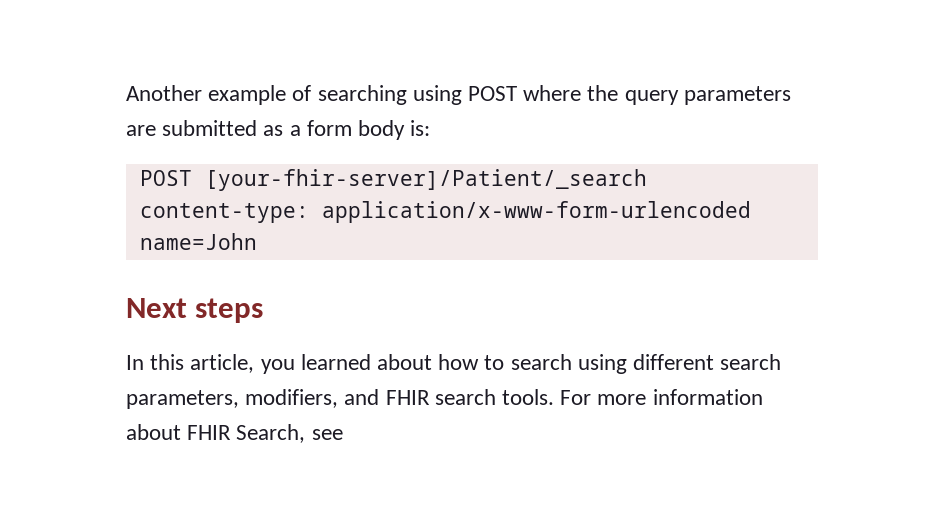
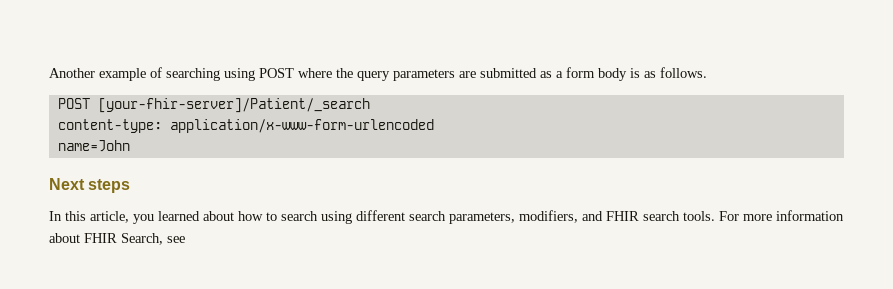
[410,120,431,136] is: -> [630,67,707,78] is as follows.

